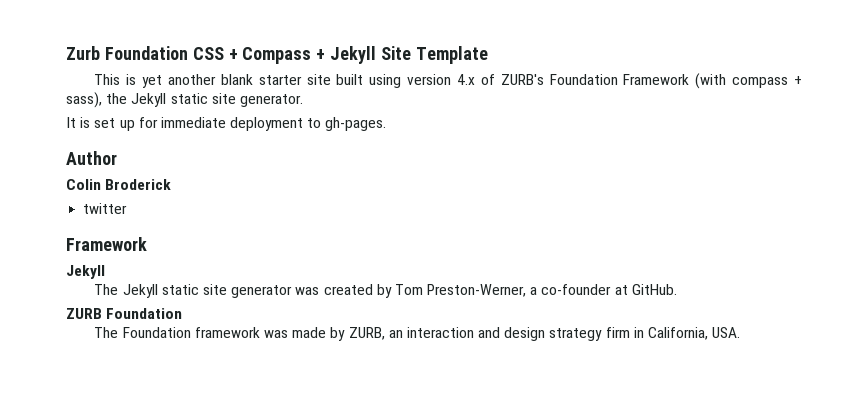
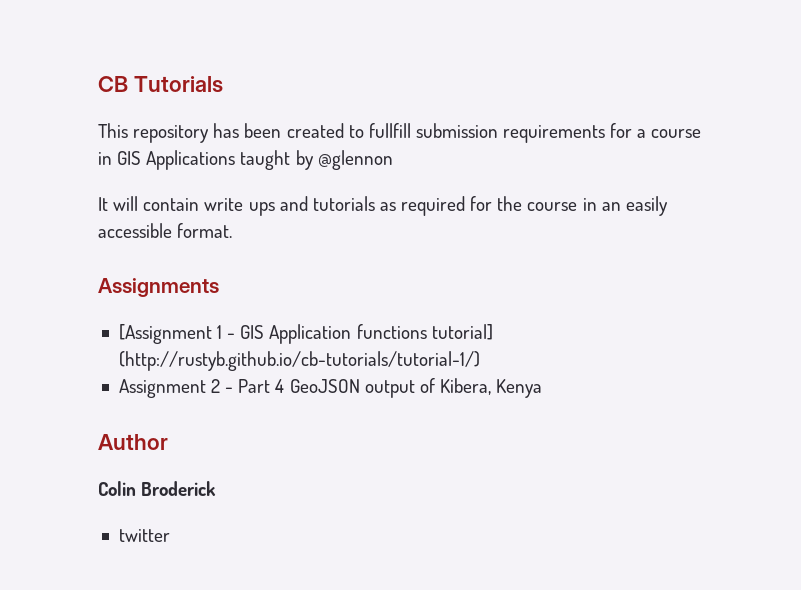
[66,46,488,64] [94,73,802,89] [66,92,303,108] [66,117,387,131] [66,151,117,165] [66,179,172,190] [83,203,128,214] [66,237,147,251] [66,265,105,279] [94,284,677,298] [66,308,183,319] [94,327,741,341] Zurb Foundation CSS + Compass + Jekyll Site Template // This is yet another blank starter site built using version 4.x of ZURB's Foundation Framework (with compass + sass), the Jekyll static site generator. // It is set up for immediate deployment to gh-pages. // Author // Colin Broderick // twitter // Framework // Jekyll // The Jekyll static site generator was created by Tom Preston-Werner, a co-founder at GitHub. // ZURB Foundation // The Foundation framework was made by ZURB, an interaction and design strategy firm in California, USA. -> [98,76,223,93] [98,123,702,143] [98,150,393,170] [98,196,668,216] [98,223,233,238] [98,278,219,297] [118,324,493,344] [118,351,480,371] [118,378,543,398] [98,434,168,450] [98,481,217,496] [118,529,170,542] CB Tutorials // This repository has been created to fullfill submission requirements for a course in GIS Applications taught by @glennon // It will contain write ups and tutorials as required for the course in an easily accessible format. // Assignments // [Assignment 1 - GIS Application functions tutorial] (http://rustyb.github.io/cb-tutorials/tutorial-1/) // Assignment 2 - Part 4 GeoJSON output of Kibera, Kenya // Author // Colin Broderick // twitter

